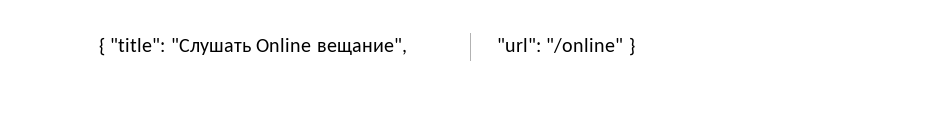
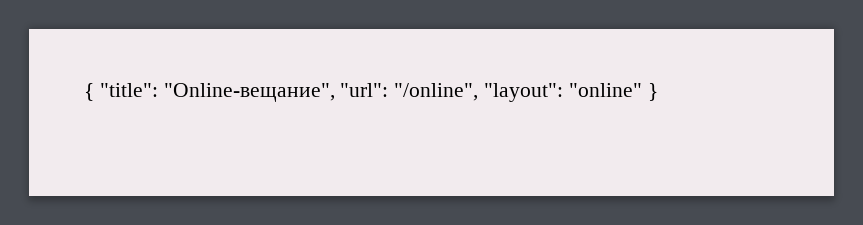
[170,38,624,55] "Слушать Online вещание", "url": "/online" -> [163,83,642,102] "Online-вещание", "url": "/online", "layout": "online"

